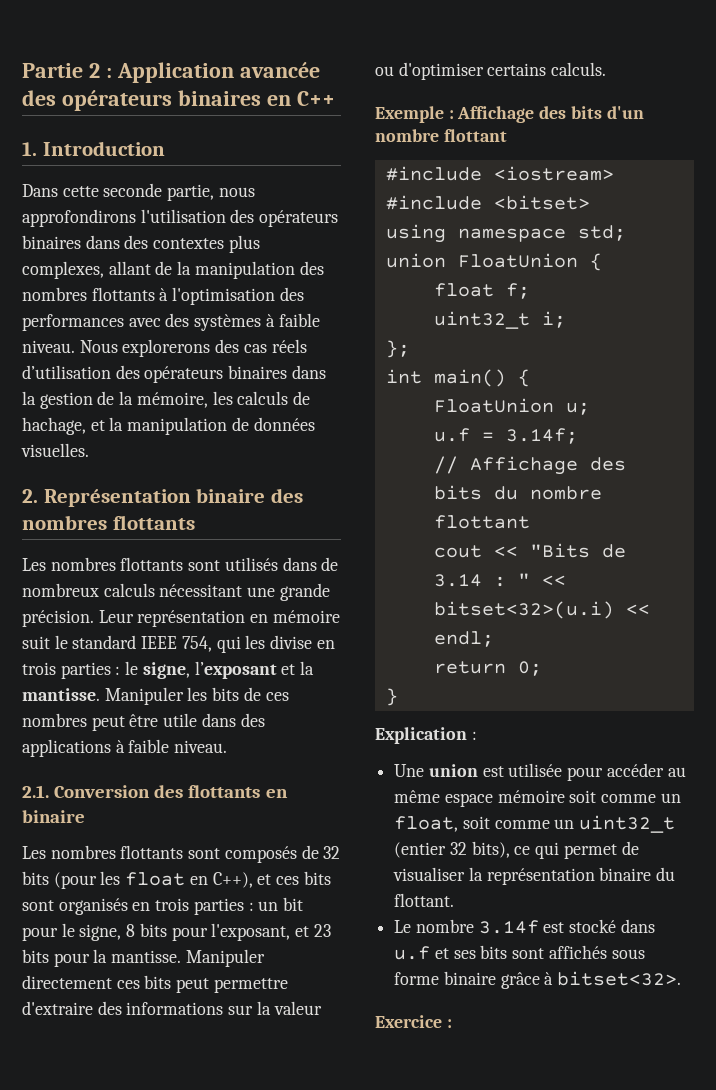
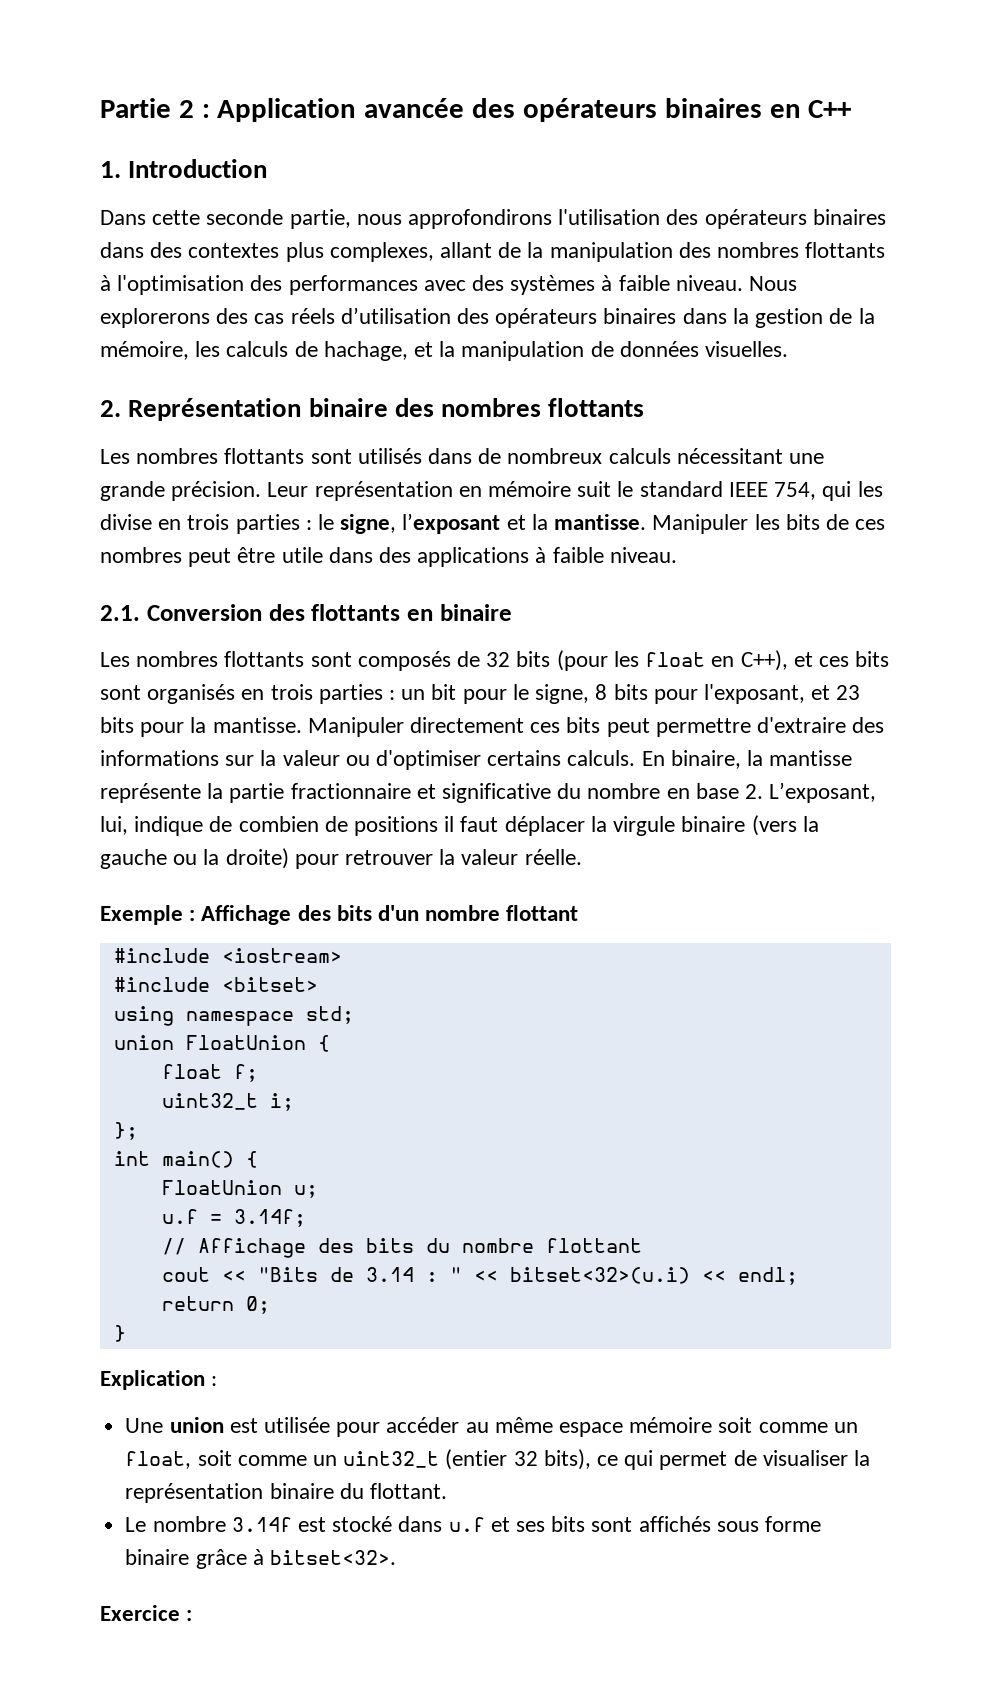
(607, 69) none -> [641,750,853,769] [100,782,877,803] [100,815,819,836] [100,848,582,869] En binaire, la mantisse représente la partie fractionnaire et significative du nombre en base 2. L’exposant, lui, indique de combien de positions il faut déplacer la virgule binaire (vers la gauche ou la droite) pour retrouver la valeur réelle.

